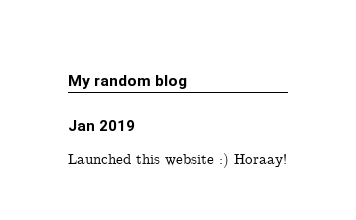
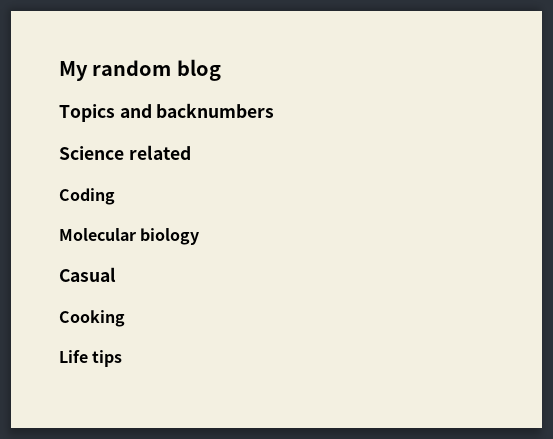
[68,120,136,131] [68,153,287,168] Jan 2019 // Launched this website :) Horaay! -> [59,103,275,122] [59,145,191,160] [59,188,115,205] [59,228,200,245] [59,267,116,282] [59,310,125,327] [59,350,123,367] Topics and backnumbers // Science related // Coding // Molecular biology // Casual // Cooking // Life tips

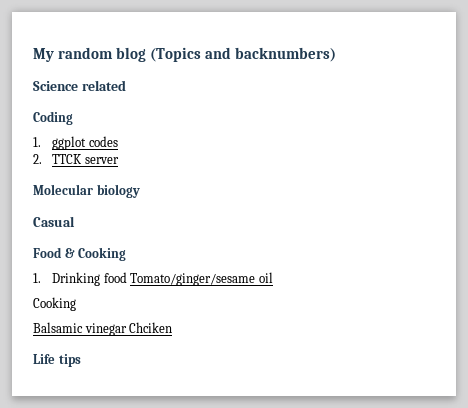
[59,103,275,122] // Topics and backnumbers -> [149,47,336,62] (Topics and backnumbers)
(115, 196) none -> [33,136,118,150] [33,154,119,164] // 1. ggplot codes // 2. TTCK server
[59,310,125,327] Cooking -> [33,247,127,261] [33,272,273,286] [33,297,76,311] [33,322,173,336] Food & Cooking // 1. Drinking food Tomato/ginger/sesame oil // Cooking // Balsamic vinegar Chciken

